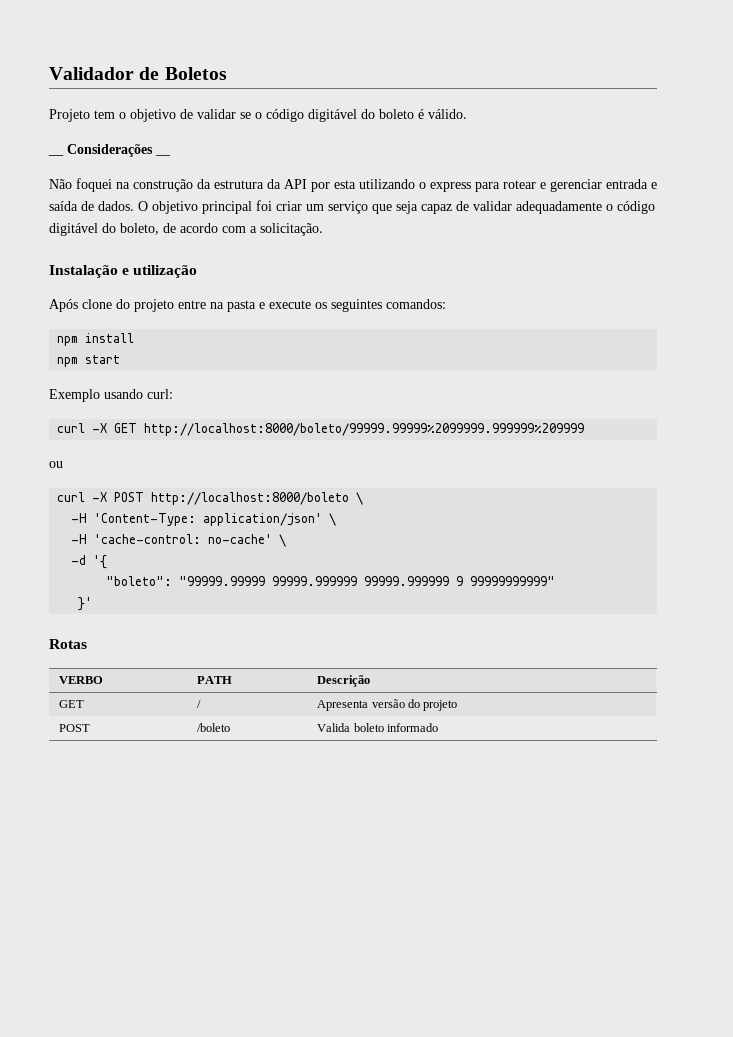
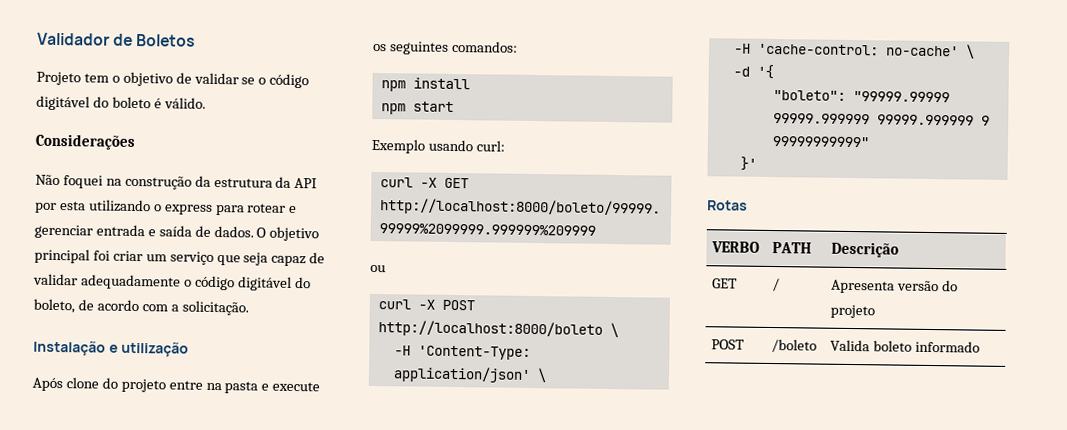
[48,154,64,156] __ -> (206, 103) none
[155,154,171,156] __ -> (135, 141) none

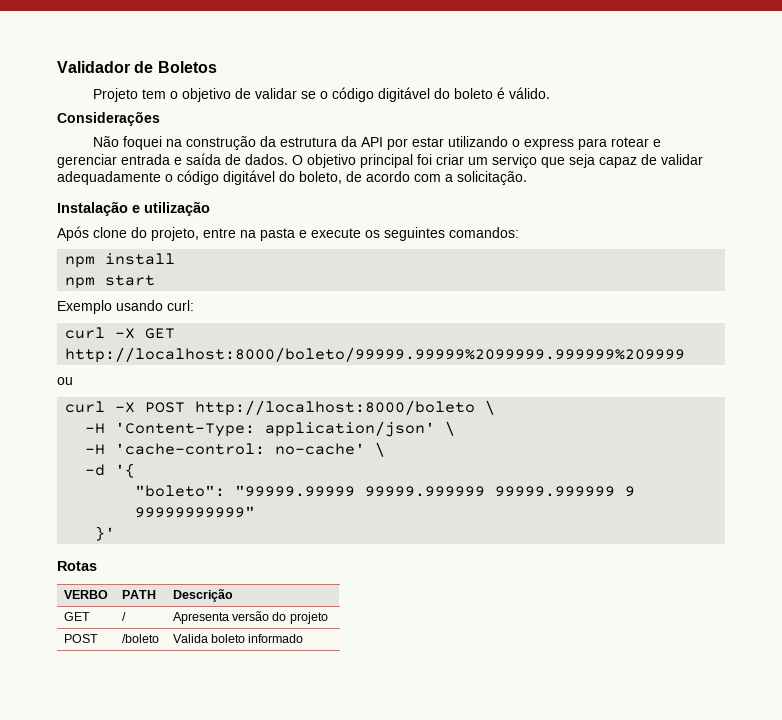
[59,201,86,211] esta -> [412,137,445,147] estar
[120,378,166,393] projeto -> [151,227,199,241] projeto,

